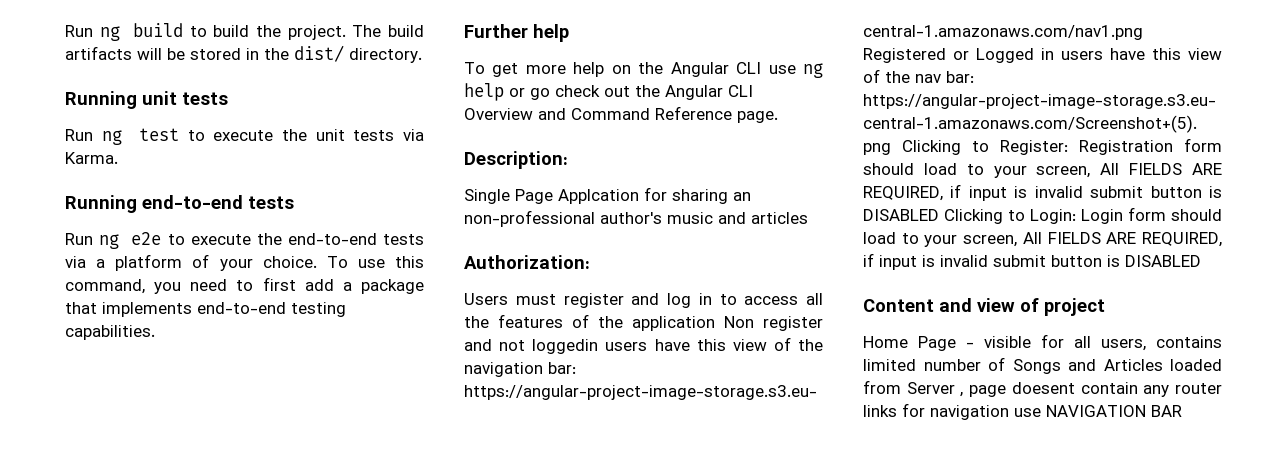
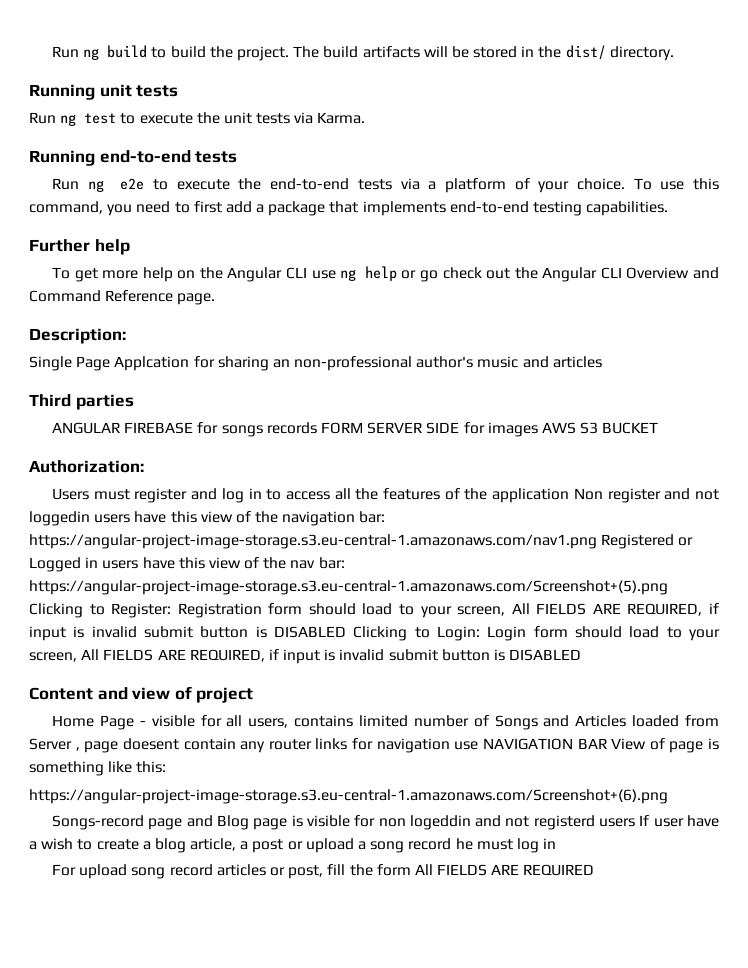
(808, 218) none -> [29,394,134,410] [52,422,659,437] // Third parties // ANGULAR FIREBASE for songs records FORM SERVER SIDE for images AWS S3 BUCKET
(1182, 411) none -> [611,738,719,753] [29,761,167,776] [29,789,668,804] [52,815,719,830] [29,838,557,853] [52,864,595,879] View of page is something like this: // https://angular-project-image-storage.s3.eu-central-1.amazonaws.com/Screenshot+(6).png // Songs-record page and Blog page is visible for non logeddin and not registerd users If user have a wish to create a blog article, a post or upload a song record he must log in // For upload song record articles or post, fill the form All FIELDS ARE REQUIRED

